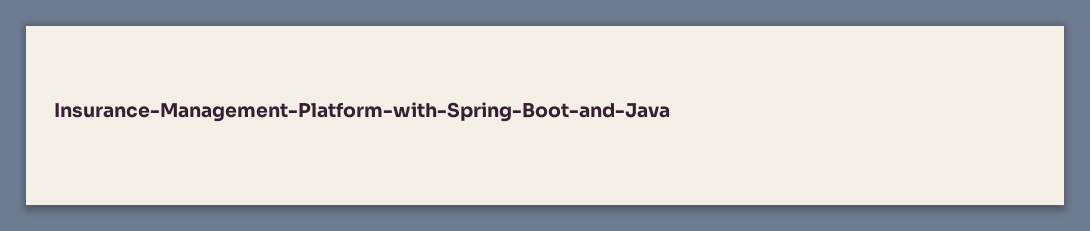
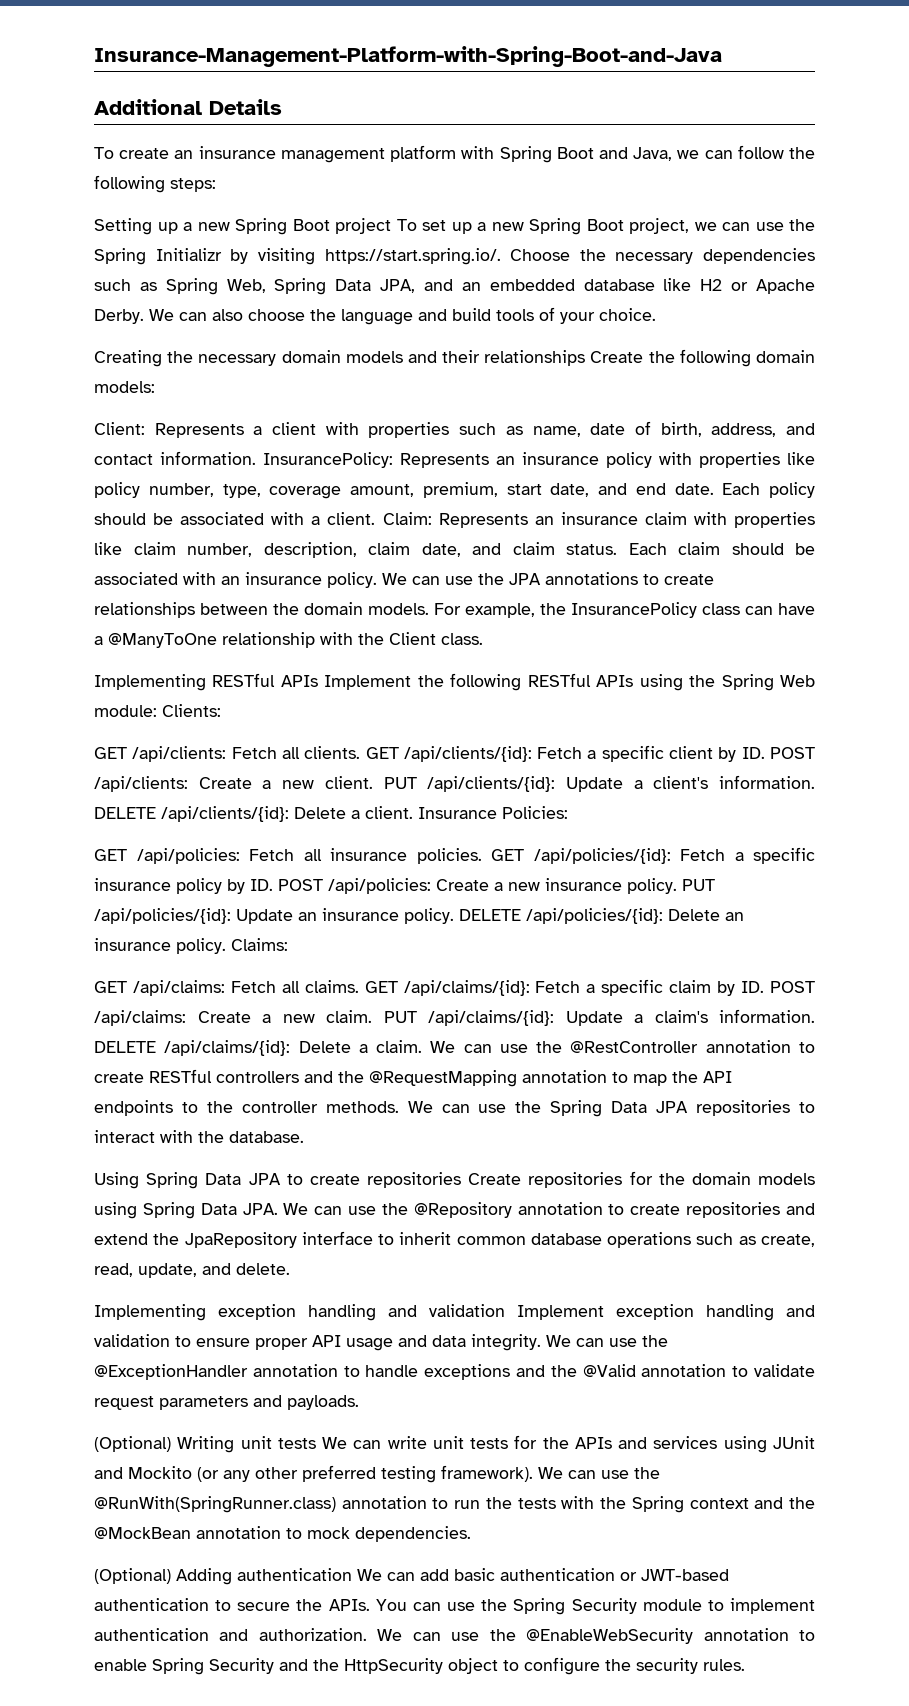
(670, 112) none -> [94,99,282,115] [94,145,815,163] [94,175,216,193] [94,218,815,235] [94,248,815,265] [94,278,815,295] [94,307,656,325] [94,349,815,367] [94,381,155,393] [94,421,815,438] [94,451,815,468] [94,482,815,499] [94,512,816,528] [94,542,815,558] [94,572,714,588] [94,602,815,618] [94,632,483,648] [94,673,816,691] [94,704,221,717] [94,745,815,762] [94,775,815,792] [94,806,568,822] [94,847,815,864] [94,878,715,894] [94,908,744,924] [94,938,288,954] [94,979,815,996] [94,1009,815,1026] [94,1040,815,1056] [94,1069,732,1087] [94,1100,815,1117] [94,1130,304,1143] [94,1171,815,1189] [94,1202,815,1219] [94,1231,815,1248] [94,1263,290,1278] [94,1304,815,1321] [94,1334,668,1351] [94,1364,815,1380] [94,1395,359,1410] [94,1435,815,1453] [94,1465,660,1483] [94,1496,816,1513] [94,1526,471,1542] [94,1568,729,1585] [94,1598,815,1615] [94,1628,816,1644] [94,1657,745,1675] // Additional Details // To create an insurance management platform with Spring Boot and Java, we can follow the following steps: // Setting up a new Spring Boot project To set up a new Spring Boot project, we can use the Spring Initializr by visiting https://start.spring.io/. Choose the necessary dependencies such as Spring Web, Spring Data JPA, and an embedded database like H2 or Apache Derby. We can also choose the language and build tools of your choice. // Creating the necessary domain models and their relationships Create the following domain models: // Client: Represents a client with properties such as name, date of birth, address, and contact information. InsurancePolicy: Represents an insurance policy with properties like policy number, type, coverage amount, premium, start date, and end date. Each policy should be associated with a client. Claim: Represents an insurance claim with properties like claim number, description, claim date, and claim status. Each claim should be associated with an insurance policy. We can use the JPA annotations to create relationships between the domain models. For example, the InsurancePolicy class can have a @ManyToOne relationship with the Client class. // Implementing RESTful APIs Implement the following RESTful APIs using the Spring Web module: Clients: // GET /api/clients: Fetch all clients. GET /api/clients/{id}: Fetch a specific client by ID. POST /api/clients: Create a new client. PUT /api/clients/{id}: Update a client's information. DELETE /api/clients/{id}: Delete a client. Insurance Policies: // GET /api/policies: Fetch all insurance policies. GET /api/policies/{id}: Fetch a specific insurance policy by ID. POST /api/policies: Create a new insurance policy. PUT /api/policies/{id}: Update an insurance policy. DELETE /api/policies/{id}: Delete an insurance policy. Claims: // GET /api/claims: Fetch all claims. GET /api/claims/{id}: Fetch a specific claim by ID. POST /api/claims: Create a new claim. PUT /api/claims/{id}: Update a claim's information. DELETE /api/claims/{id}: Delete a claim. We can use the @RestController annotation to create RESTful controllers and the @RequestMapping annotation to map the API endpoints to the controller methods. We can use the Spring Data JPA repositories to interact with the database. // Using Spring Data JPA to create repositories Create repositories for the domain models using Spring Data JPA. We can use the @Repository annotation to create repositories and extend the JpaRepository interface to inherit common database operations such as create, read, update, and delete. // Implementing exception handling and validation Implement exception handling and validation to ensure proper API usage and data integrity. We can use the @ExceptionHandler annotation to handle exceptions and the @Valid annotation to validate request parameters and payloads. // (Optional) Writing unit tests We can write unit tests for the APIs and services using JUnit and Mockito (or any other preferred testing framework). We can use the @RunWith(SpringRunner.class) annotation to run the tests with the Spring context and the @MockBean annotation to mock dependencies. // (Optional) Adding authentication We can add basic authentication or JWT-based authentication to secure the APIs. You can use the Spring Security module to implement authentication and authorization. We can use the @EnableWebSecurity annotation to enable Spring Security and the HttpSecurity object to configure the security rules.

